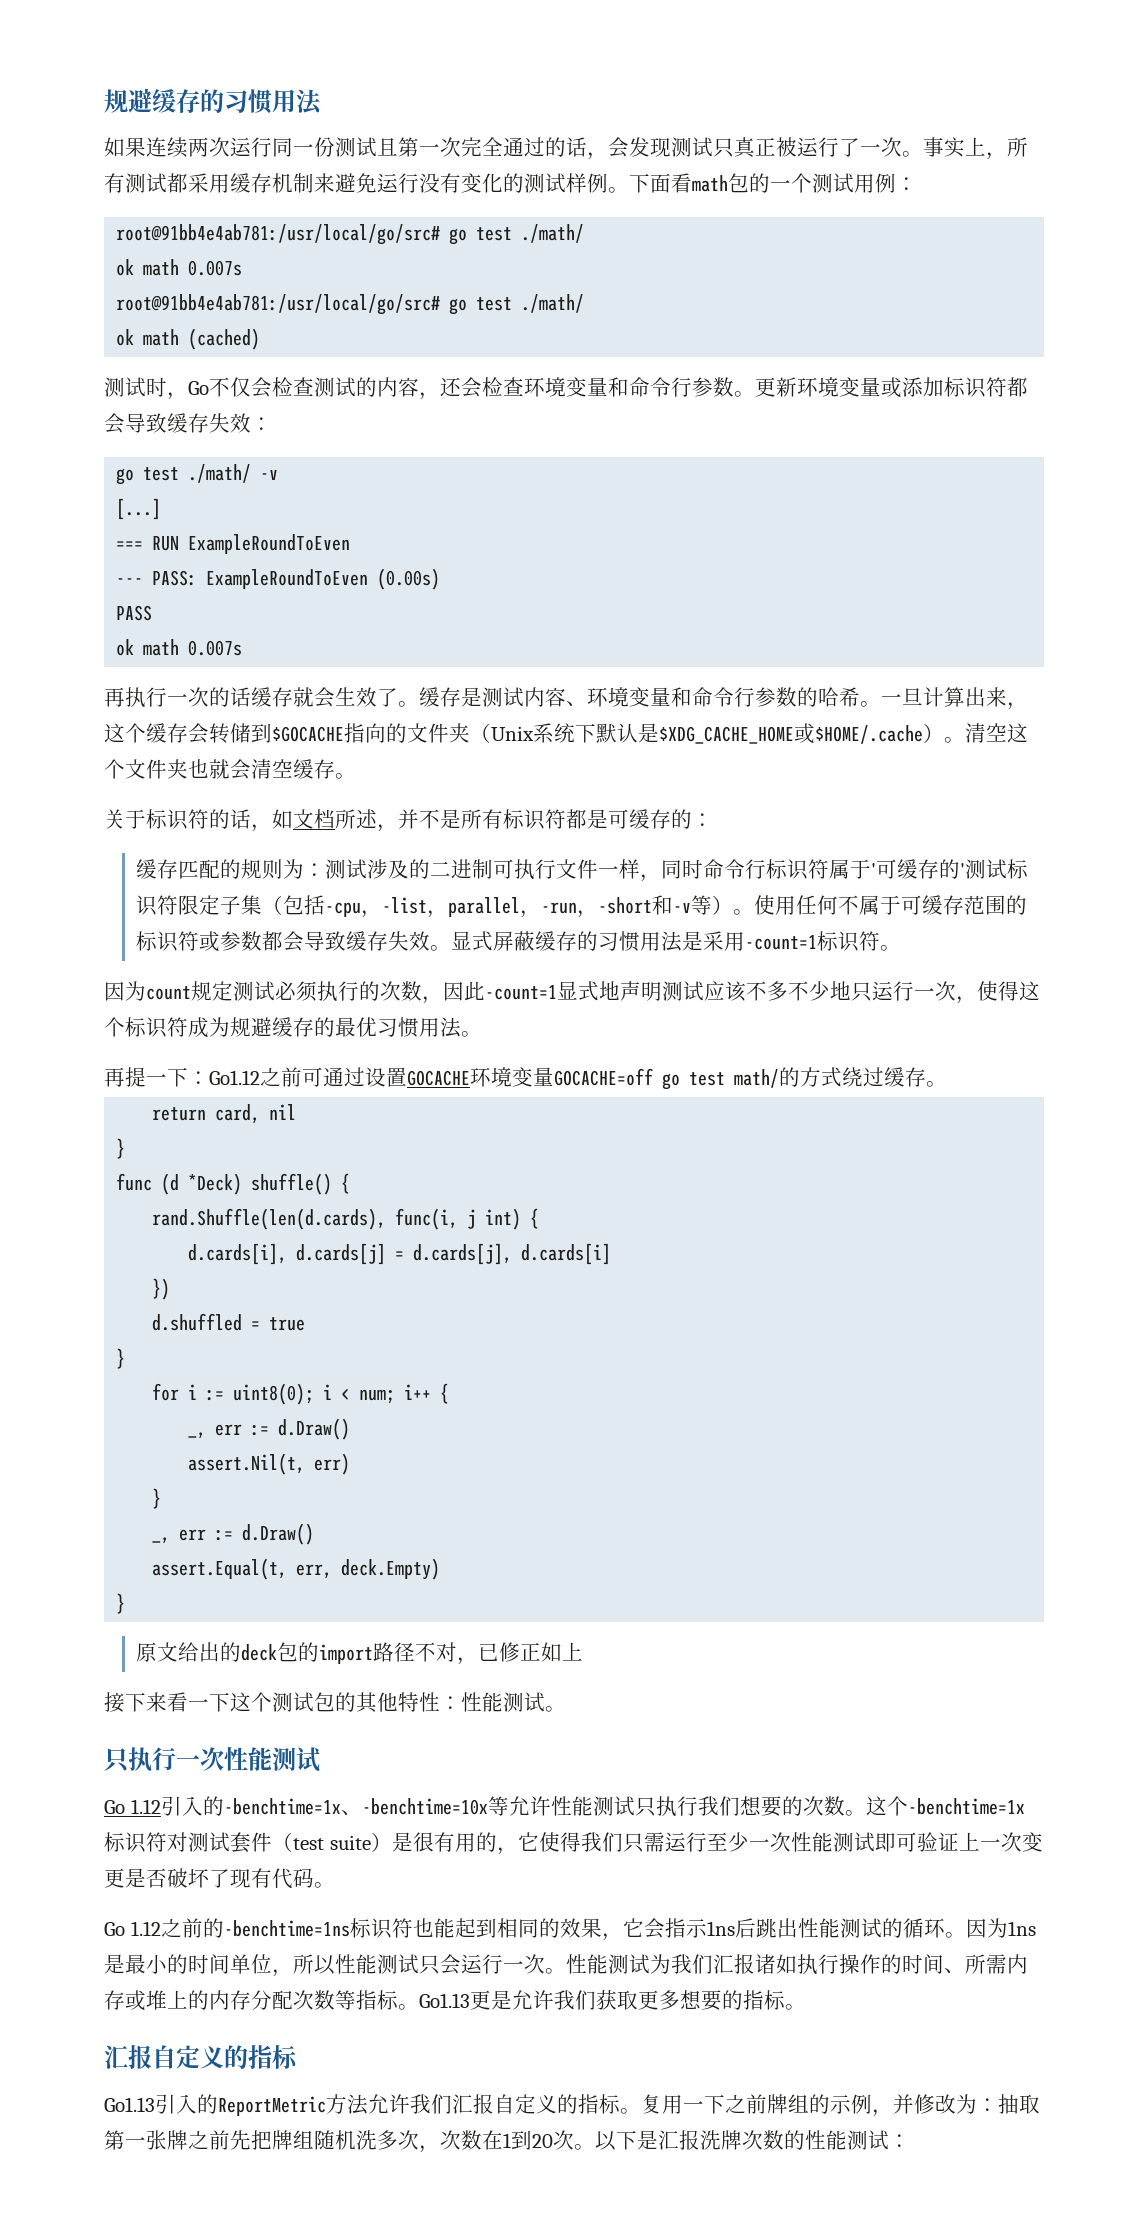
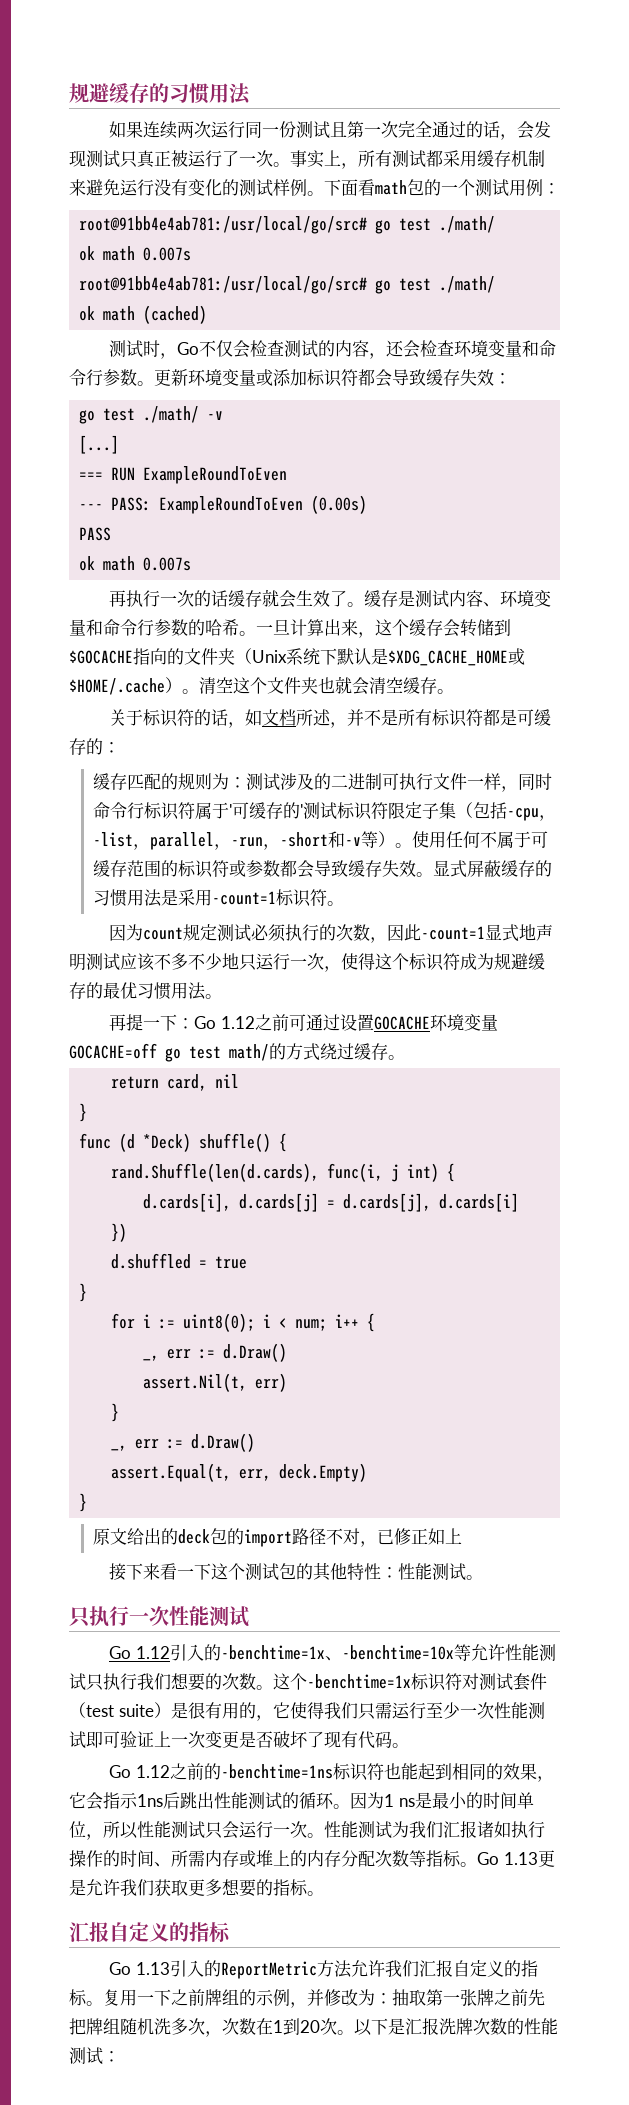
[209,1070,260,1085] Go1.12 -> [194,1016,255,1029] Go 1.12
[1007,1921,1036,1936] 1ns -> [384,1794,415,1807] 1 ns
[419,1993,470,2008] Go1.13 -> [477,1852,538,1865] Go 1.13
[104,2097,155,2112] Go1.13 -> [109,1962,170,1975] Go 1.13

